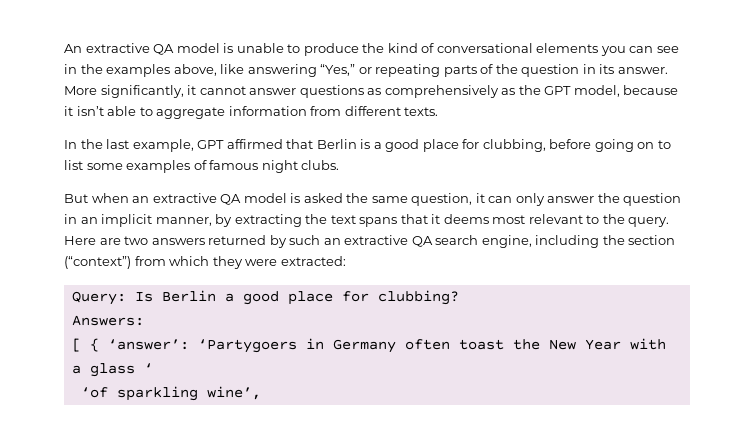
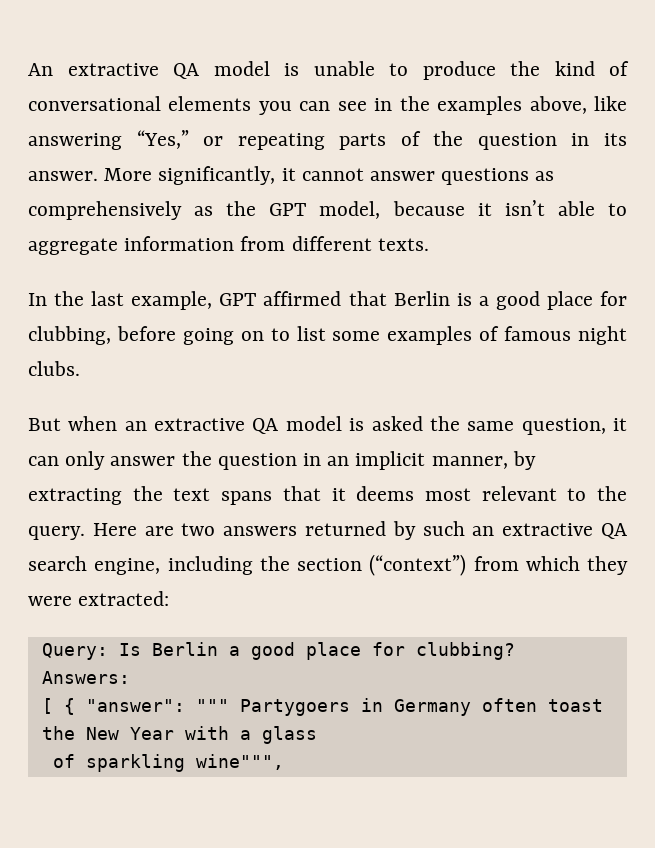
[107,339,297,353] ‘answer’: ‘Partygoers -> [85,699,350,716] "answer": """ Partygoers
[143,363,153,373] [80,386,261,401] ‘ // ‘of sparkling wine’, -> [52,754,284,772] // of sparkling wine""",

